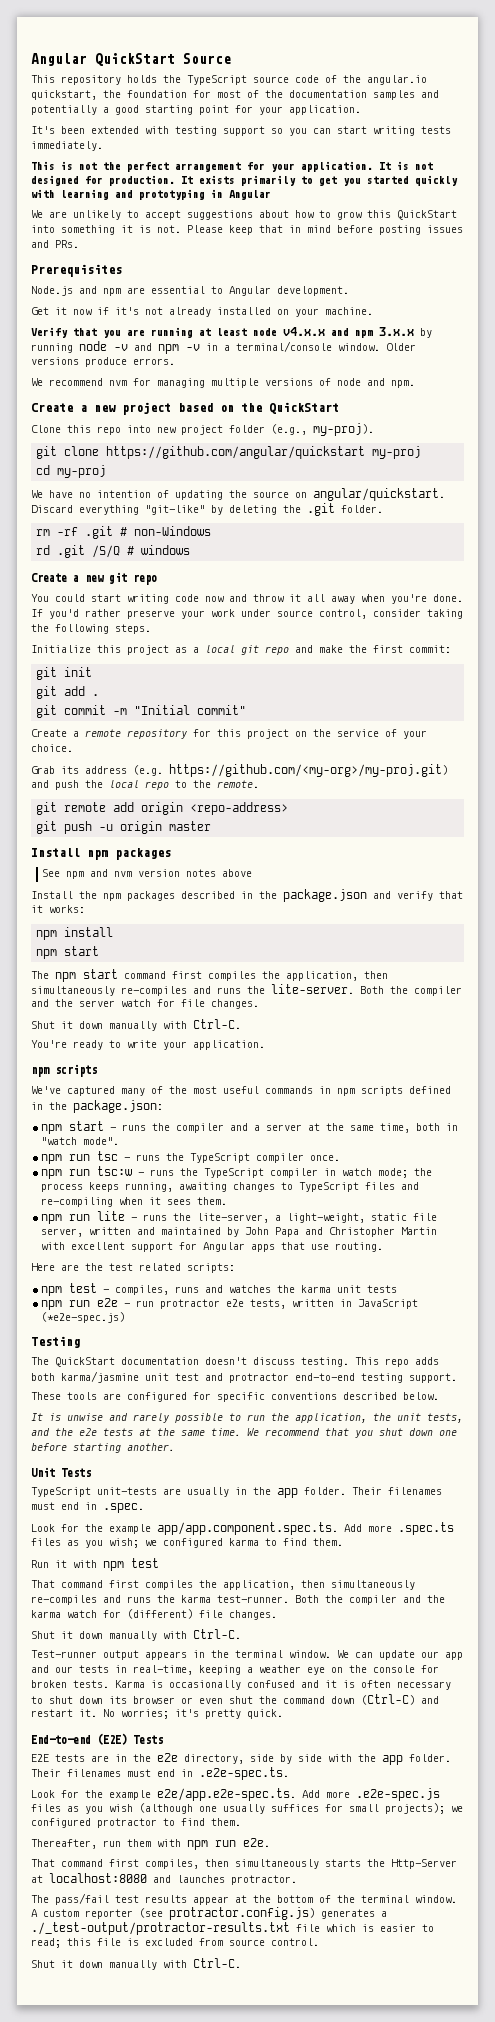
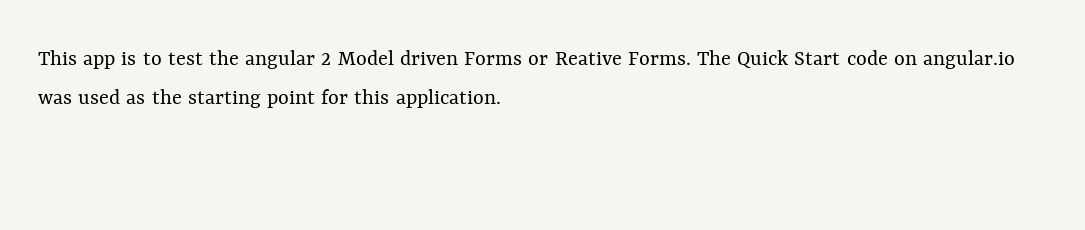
[31,53,231,66] [31,75,427,85] [31,90,439,100] [31,105,139,115] Angular QuickStart Source // This repository holds the TypeScript source code of the angular.io quickstart, the foundation for most of the documentation samples and potentially a good -> [38,50,1015,69] [38,89,182,104] This app is to test the angular 2 Model driven Forms or Reative Forms. The Quick Start code on angular.io was used as the
[259,105,361,115] [31,126,451,136] [31,141,103,151] [31,161,433,172] [31,175,458,186] [31,189,271,200] [31,210,457,220] [31,225,463,235] [31,240,79,248] [31,264,122,277] [31,286,349,296] [31,307,373,317] [31,327,432,338] [31,341,416,354] [31,357,175,367] [31,378,415,388] [31,402,339,415] [31,423,374,436] [36,446,422,459] [36,465,107,478] [31,488,445,501] [31,503,383,516] [36,526,212,539] [36,545,191,558] [31,572,157,585] [31,594,463,604] [31,609,463,619] [31,624,151,634] [31,645,451,655] [36,667,93,680] [36,686,100,699] [36,705,247,718] [31,729,427,739] [31,744,73,752] [31,764,448,777] [31,780,259,790] [36,802,289,815] [36,821,212,834] [31,848,171,860] [42,869,253,879] [31,889,463,902] [31,905,85,913] [36,927,114,940] [36,946,100,959] [31,969,388,982] [31,984,462,996] [31,999,259,1009] [31,1019,241,1031] [31,1040,265,1050] [31,1064,97,1077] [31,1086,451,1096] [31,1100,163,1113] [40,1121,458,1134] [40,1137,119,1145] [40,1151,340,1164] [40,1166,432,1179] [40,1182,419,1192] [40,1197,227,1207] [40,1211,437,1224] [40,1227,437,1237] [40,1242,383,1252] [31,1263,235,1273] [40,1283,397,1296] [40,1298,418,1310] [40,1312,125,1323] [31,1336,80,1348] [31,1357,439,1367] [31,1371,457,1383] [31,1392,439,1402] [31,1413,463,1423] [31,1428,457,1438] [31,1443,175,1453] [31,1467,91,1477] [31,1487,442,1498] [31,1502,144,1513] [31,1522,454,1535] [31,1538,343,1548] [31,1558,159,1571] [31,1580,415,1590] [31,1595,445,1605] [31,1609,277,1620] [31,1629,241,1641] [31,1650,463,1660] [31,1665,439,1675] [31,1680,451,1690] [31,1694,439,1705] [31,1709,283,1719] [31,1733,163,1745] [31,1753,451,1765] [31,1767,289,1780] [31,1788,440,1801] [31,1803,463,1814] [31,1818,241,1828] [31,1838,270,1850] [31,1859,457,1869] [31,1873,297,1885] [31,1893,457,1905] [31,1907,387,1920] [31,1922,434,1935] [31,1938,319,1948] [31,1958,241,1970] your application. // It's been extended with testing support so you can start writing tests immediately. // This is not the perfect arrangement for your application. It is not designed for production. It exists primarily to get you started quickly with learning and prototyping in Angular // We are unlikely to accept suggestions about how to grow this QuickStart into something it is not. Please keep that in mind before posting issues and PRs. // Prerequisites // Node.js and npm are essential to Angular development. // Get it now if it's not already installed on your machine. // Verify that you are running at least node v4.x.x and npm 3.x.x by running node -v and npm -v in a terminal/console window. Older versions produce errors. // We recommend nvm for managing multiple versions of node and npm. // Create a new project based on the QuickStart // Clone this repo into new project folder (e.g., my-proj). // git clone https://github.com/angular/quickstart my-proj // cd my-proj // We have no intention of updating the source on angular/quickstart. Discard everything "git-like" by deleting the .git folder. // rm -rf .git # non-Windows // rd .git /S/Q # windows // Create a new git repo // You could start writing code now and throw it all away when you're done. If you'd rather preserve your work under source control, consider taking the following steps. // Initialize this project as a local git repo and make the first commit: // git init // git add . // git commit -m "Initial commit" // Create a remote repository for this project on the service of your choice. // Grab its address (e.g. https://github.com/<my-org>/my-proj.git) and push the local repo to the remote. // git remote add origin <repo-address> // git push -u origin master // Install npm packages // See npm and nvm version notes above // Install the npm packages described in the package.json and verify that it works: // npm install // npm start // The npm start command first compiles the application, then simultaneously re-compiles and runs the lite-server. Both the compiler and the server watch for file changes. // Shut it down manually with Ctrl-C. // You're ready to write your application. // npm scripts // We've captured many of the most useful commands in npm scripts defined in the package.json: // npm start - runs the compiler and a server at the same time, both in "watch mode". // npm run tsc - runs the TypeScript compiler once. // npm run tsc:w - runs the TypeScript compiler in watch mode; the process keeps running, awaiting changes to TypeScript files and re-compiling when it sees them. // npm run lite - runs the lite-server, a light-weight, static file server, written and maintained by John Papa and Christopher Martin with excellent support for Angular apps that use routing. // Here are the test related scripts: // npm test - compiles, runs and watches the karma unit tests // npm run e2e - run protractor e2e tests, written in JavaScript (*e2e-spec.js) // Testing // The QuickStart documentation doesn't discuss testing. This repo adds both karma/jasmine unit test and protractor end-to-end testing support. // These tools are configured for specific conventions described below. // It is unwise and rarely possible to run the application, the unit tests, and the e2e tests at the same time. We recommend that you shut down one before starting another. // Unit Tests // TypeScript unit-tests are usually in the app folder. Their filenames must end in .spec. // Look for the example app/app.component.spec.ts. Add more .spec.ts files as you wish; we configured karma to find them. // Run it with npm test // That command first compiles the application, then simultaneously re-compiles and runs the karma test-runner. Both the compiler and the karma watch for (different) file changes. // Shut it down manually with Ctrl-C. // Test-runner output appears in the terminal window. We can update our app and our tests in real-time, keeping a weather eye on the console for broken tests. Karma is occasionally confused and it is often necessary to shut down its browser or even shut the command down (Ctrl-C) and restart it. No worries; it's pretty quick. // End-to-end (E2E) Tests // E2E tests are in the e2e directory, side by side with the app folder. Their filenames must end in .e2e-spec.ts. // Look for the example e2e/app.e2e-spec.ts. Add more .e2e-spec.js files as you wish (although one usually suffices for small projects); we configured protractor to find them. // Thereafter, run them with npm run e2e. // That command first compiles, then simultaneously starts the Http-Server at localhost:8080 and launches protractor. // The pass/fail test results appear at the bottom of the terminal window. A custom reporter (see protractor.config.js) generates a ./_test-output/protractor-results.txt file which is easier to read; this file is excluded from source control. // Shut it down manually with Ctrl-C. -> [354,89,501,108] this application.

